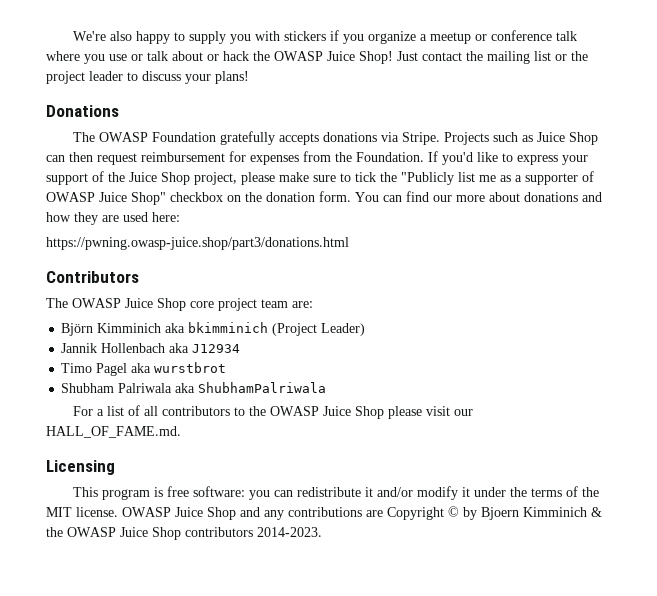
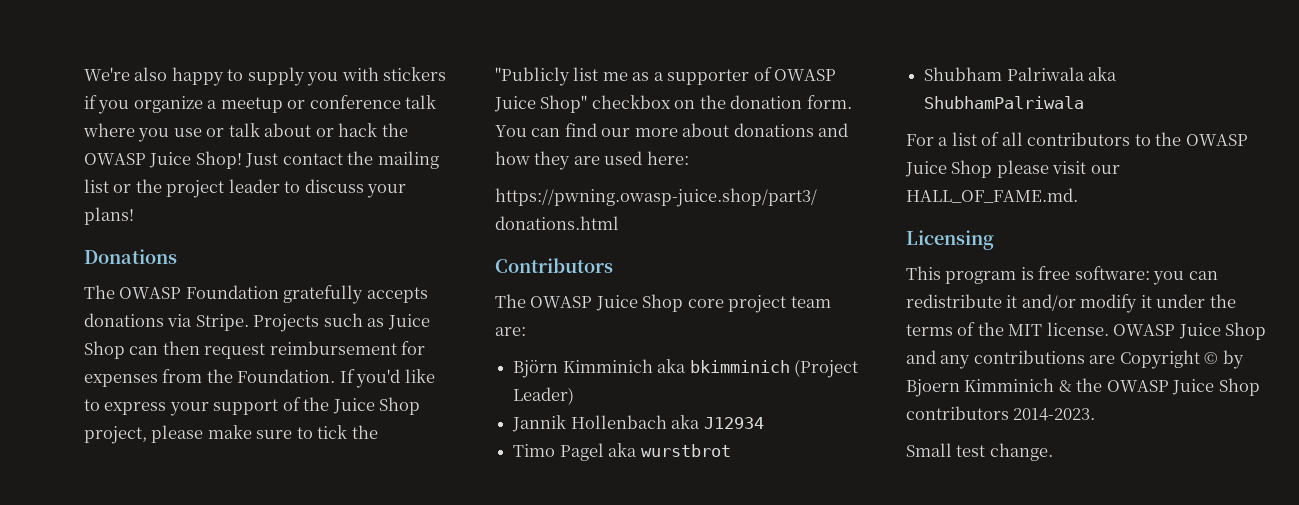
(322, 532) none -> [906,443,1053,461] // Small test change.

